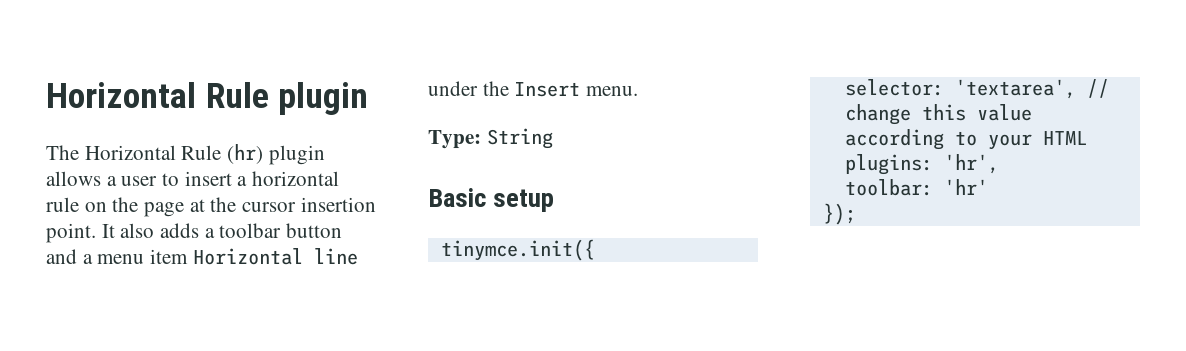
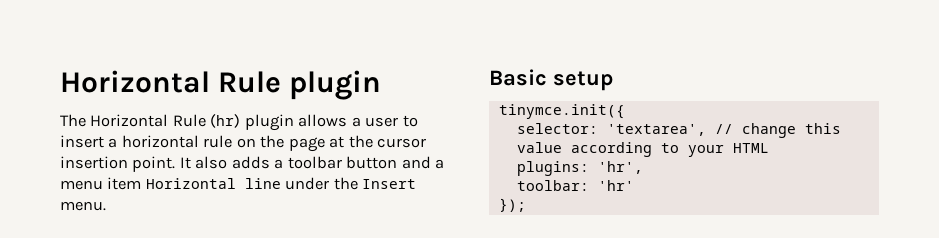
[428,128,553,149] // Type: String -> (106, 206) none

